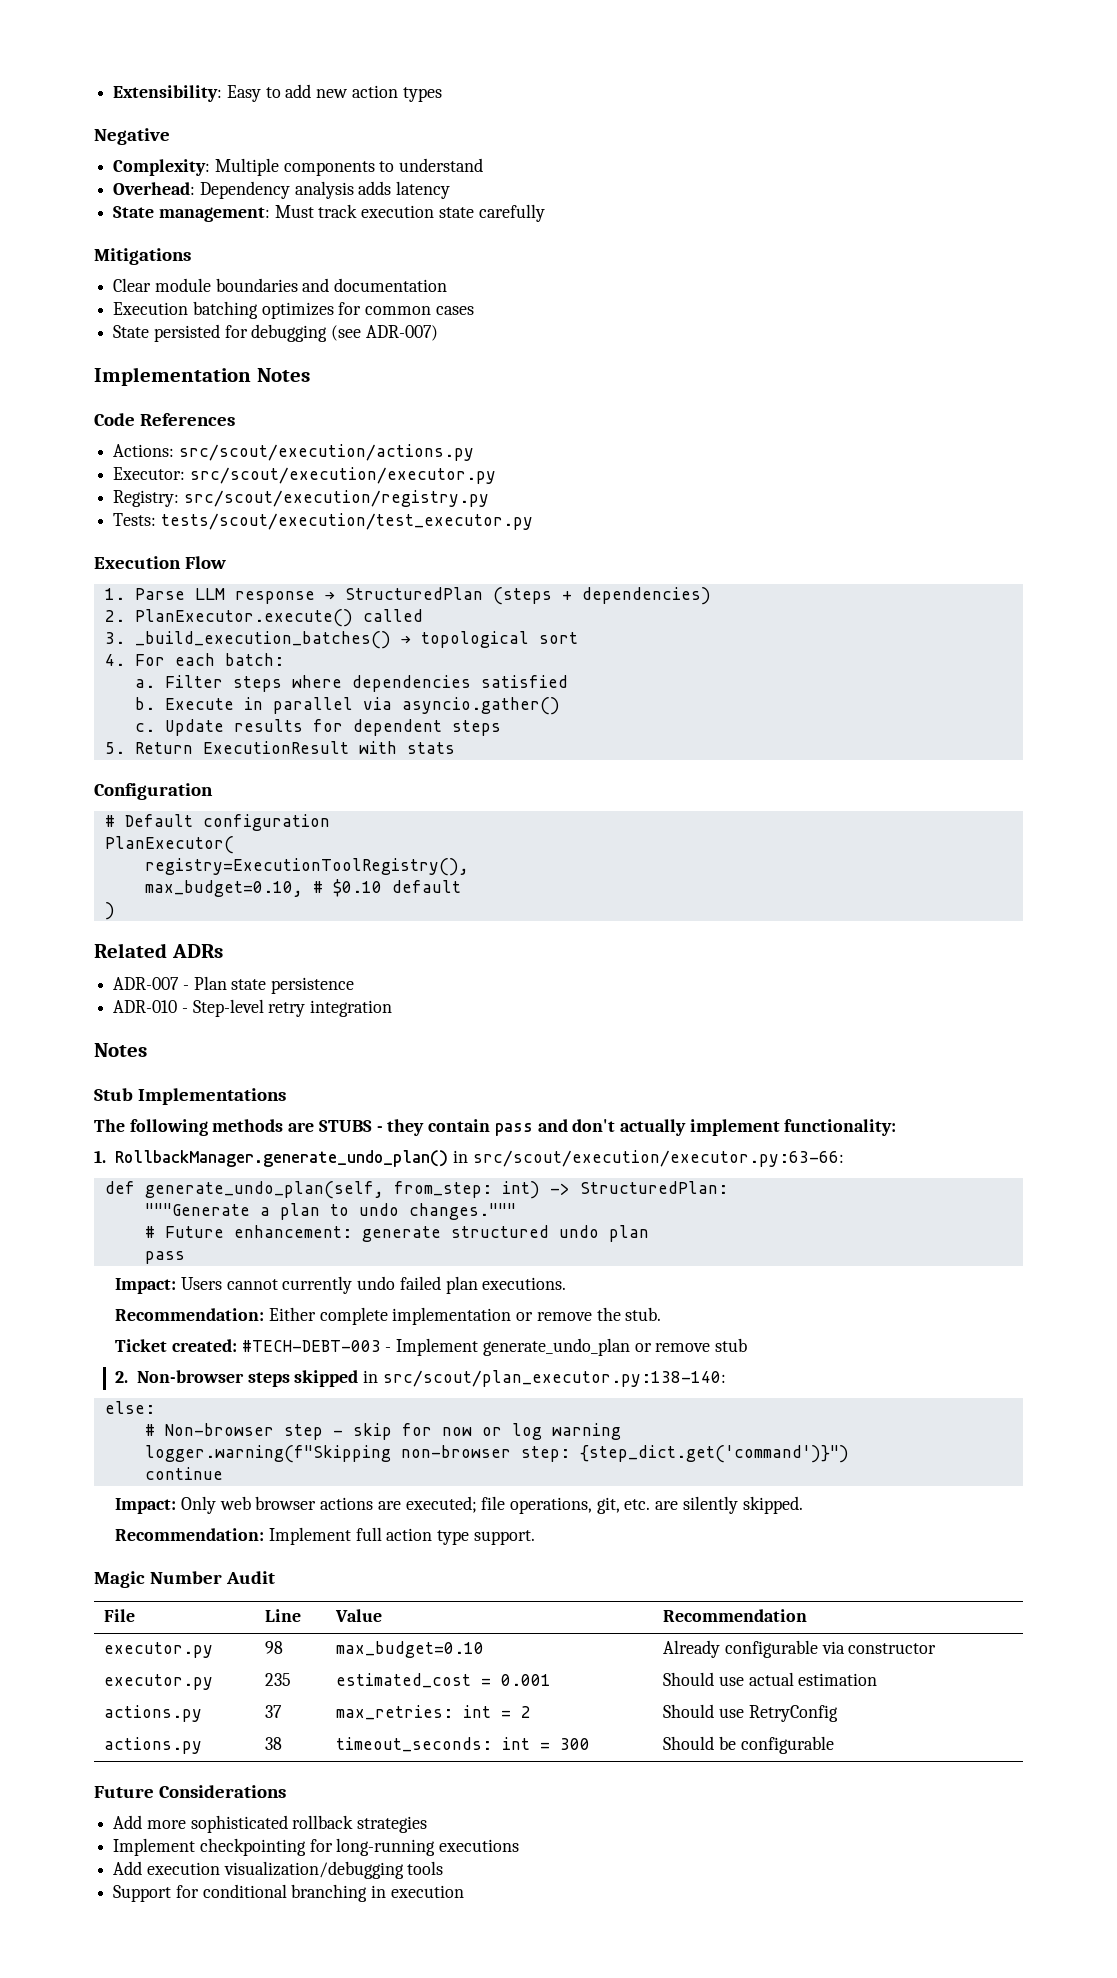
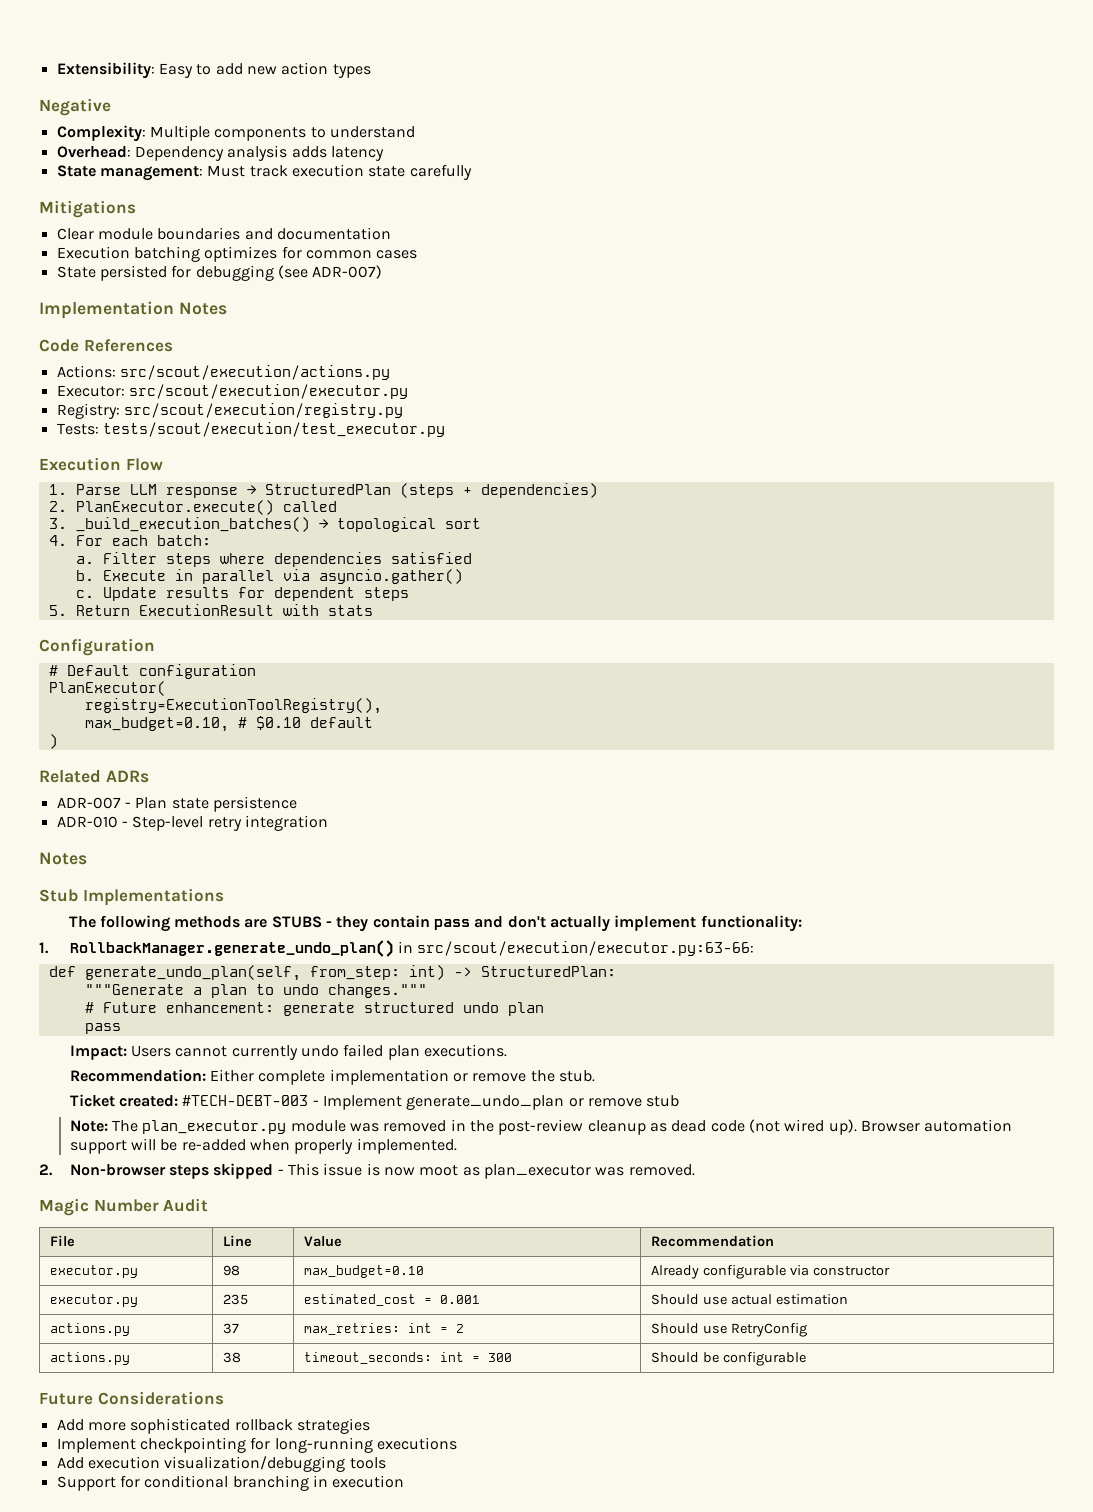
[115,1370,726,1387] [104,1401,155,1414] [144,1423,621,1440] [144,1445,849,1463] [144,1467,223,1480] [115,1496,803,1514] [115,1527,535,1545] 2. Non-browser steps skipped in src/scout/plan_executor.py:138-140: // else: // # Non-browser step - skip for now or log warning // logger.warning(f"Skipping non-browser step: {step_dict.get('command')}") // continue // Impact: Only web browser actions are executed; file operations, git, etc. are silently skipped. // Recommendation: Implement full action type support. -> [69,1119,1013,1135] [69,1138,457,1154] [39,1163,695,1179] Note: The plan_executor.py module was removed in the post-review cleanup as dead code (not wired up). Browser automation support will be re-added when properly implemented. // 2. Non-browser steps skipped - This issue is now moot as plan_executor was removed.

